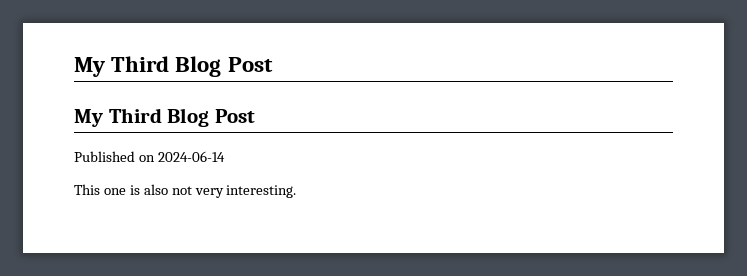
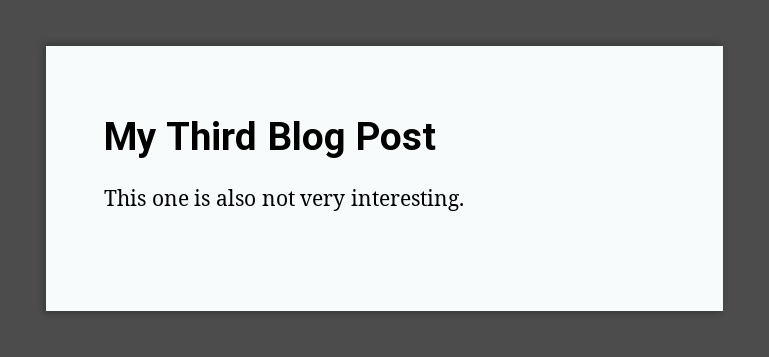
[74,56,273,77] [74,108,255,127] [74,151,225,162] My Third Blog Post // My Third Blog Post // Published on 2024-06-14 -> [104,121,437,158] My Third Blog Post

